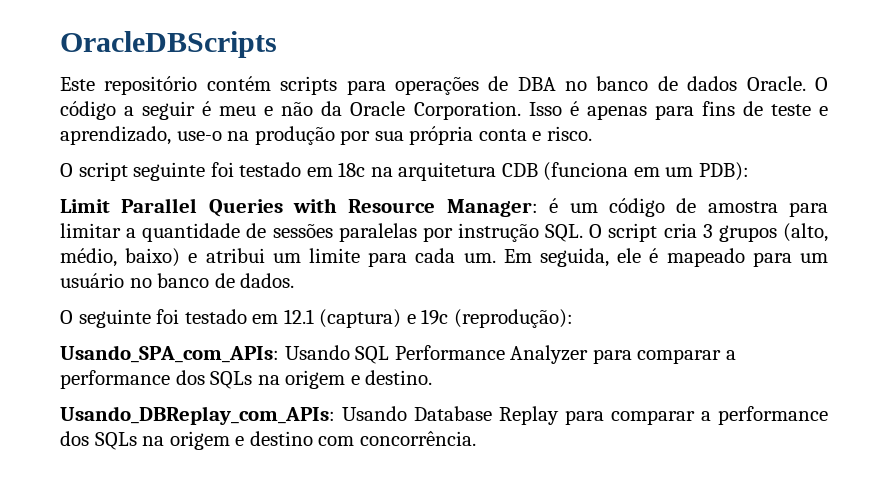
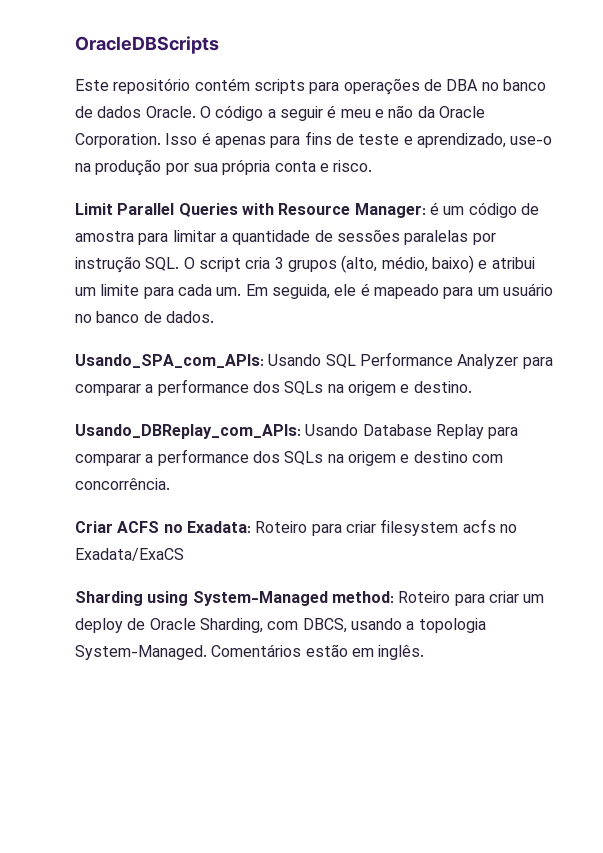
[60,162,749,181] // O script seguinte foi testado em 18c na arquitetura CDB (funciona em um PDB): -> (373, 166) none
[60,309,573,328] // O seguinte foi testado em 12.1 (captura) e 19c (reprodução): -> (214, 317) none
(476, 438) none -> [75,519,517,536] [75,548,184,561] [75,591,545,606] [75,618,486,633] [75,644,425,660] // Criar ACFS no Exadata: Roteiro para criar filesystem acfs no Exadata/ExaCS // Sharding using System-Managed method: Roteiro para criar um deploy de Oracle Sharding, com DBCS, usando a topologia System-Managed. Comentários estão em inglês.

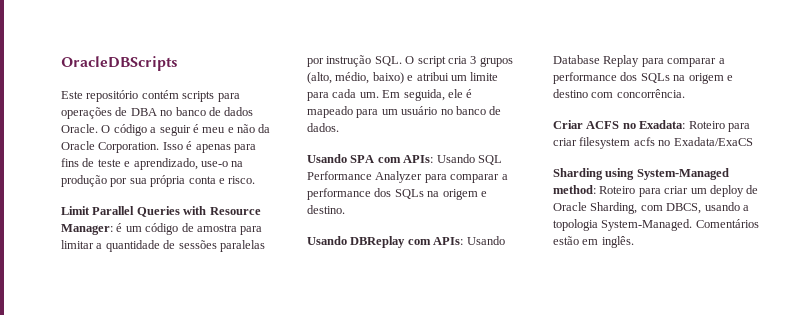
[75,354,264,368] Usando_SPA_com_APIs: -> [307,154,434,163] Usando SPA com APIs:
[75,424,301,439] Usando_DBReplay_com_APIs: -> [307,236,464,248] Usando DBReplay com APIs:

